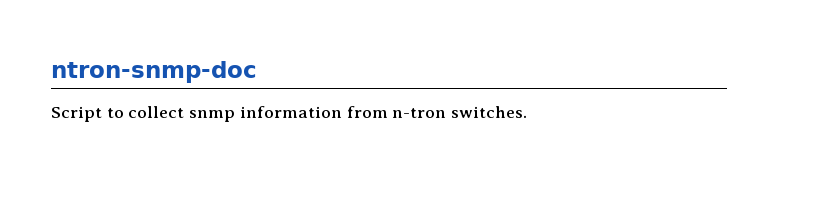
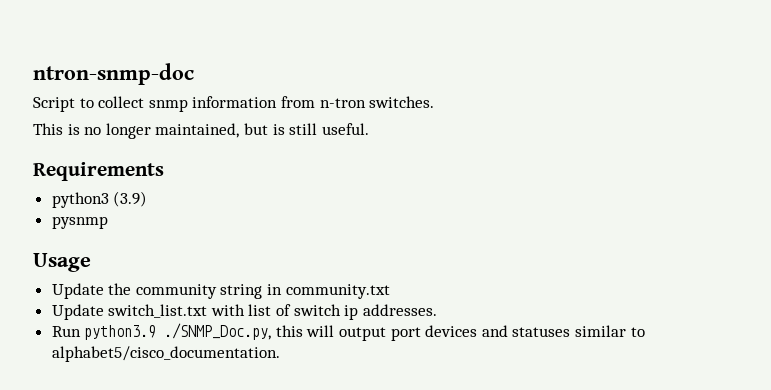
(528, 112) none -> [33,123,369,139] [33,162,164,181] [51,191,148,208] [51,216,108,229] [33,253,91,272] [51,283,390,299] [51,304,437,320] [51,323,645,341] [51,346,280,362] // This is no longer maintained, but is still useful. // Requirements // python3 (3.9) // pysnmp // Usage // Update the community string in community.txt // Update switch_list.txt with list of switch ip addresses. // Run python3.9 ./SNMP_Doc.py, this will output port devices and statuses similar to alphabet5/cisco_documentation.

